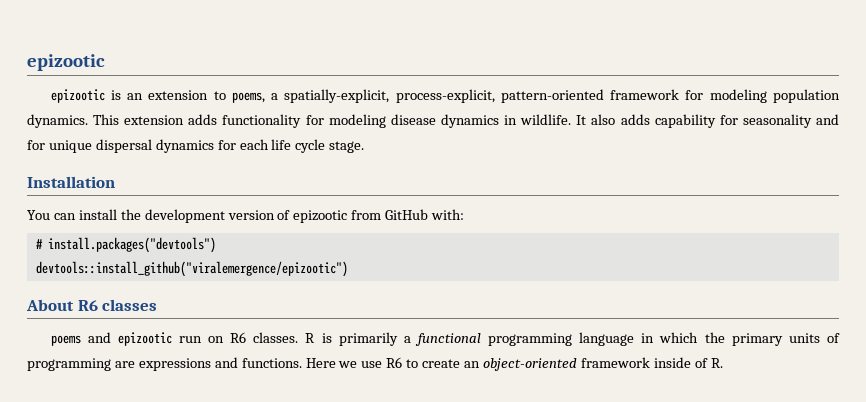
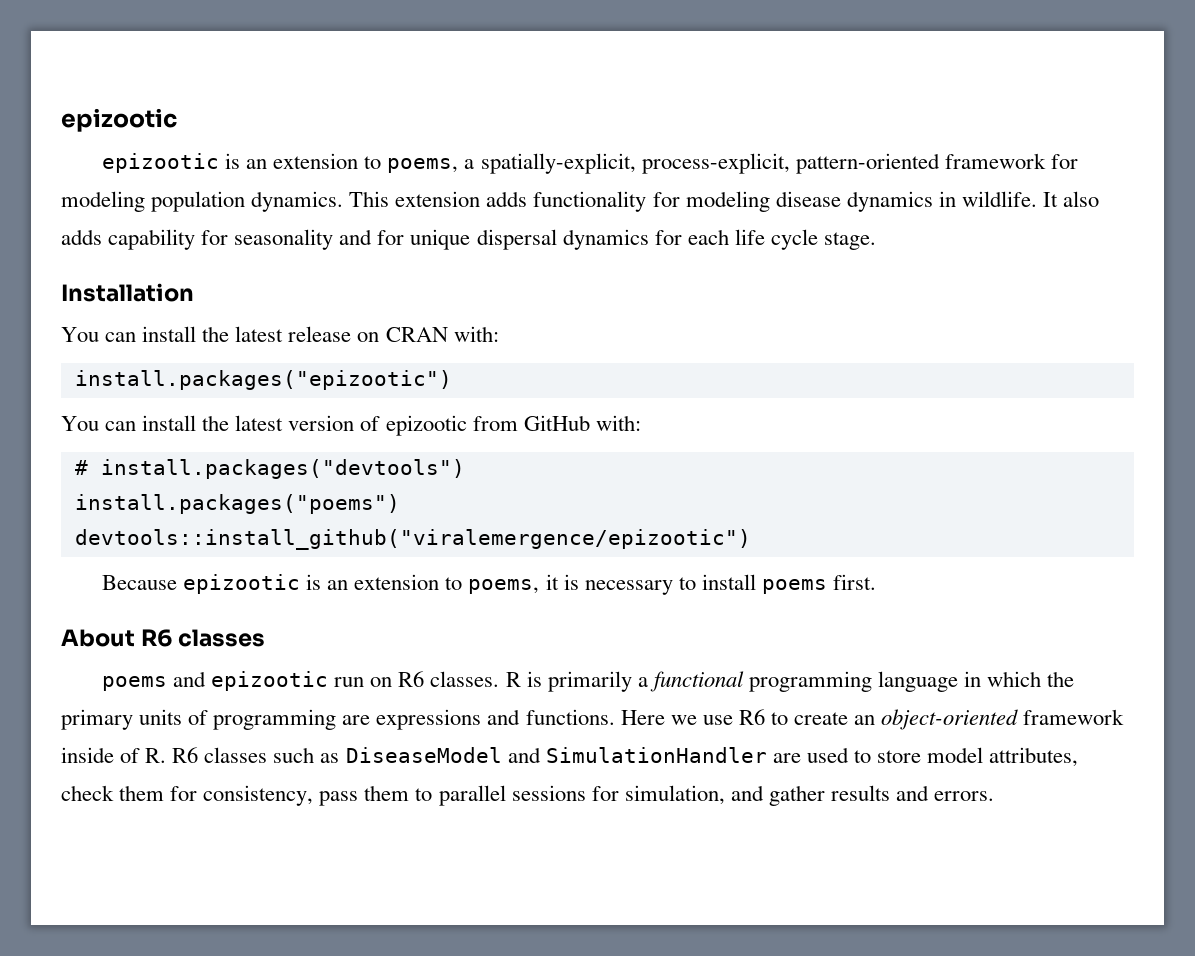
[144,209,225,223] development -> [235,326,499,342] [74,370,452,390] [61,415,284,431] latest release on CRAN with: // install.packages("epizootic") // You can install the latest
(216, 245) none -> [74,494,400,514] // install.packages("poems")
(348, 269) none -> [102,574,877,595] // Because epizootic is an extension to poems, it is necessary to install poems first.
(723, 363) none -> [172,747,1079,767] [61,785,995,806] R6 classes such as DiseaseModel and SimulationHandler are used to store model attributes, check them for consistency, pass them to parallel sessions for simulation, and gather results and errors.

